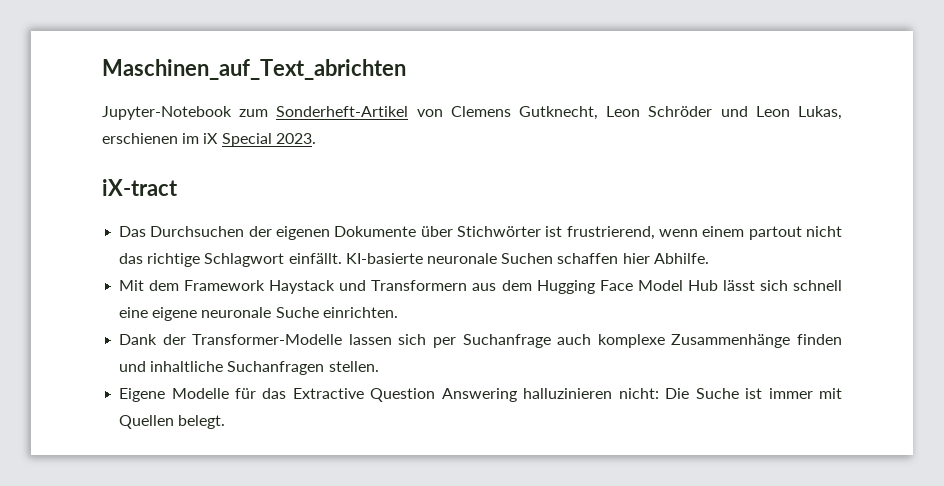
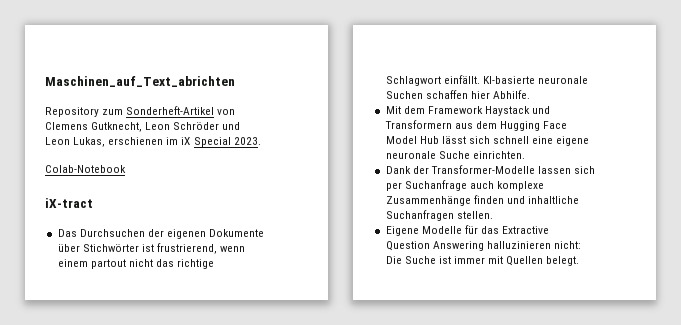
[102,106,232,120] Jupyter-Notebook -> [45,107,99,117] Repository
(316, 138) none -> [45,165,126,173] // Colab-Notebook

